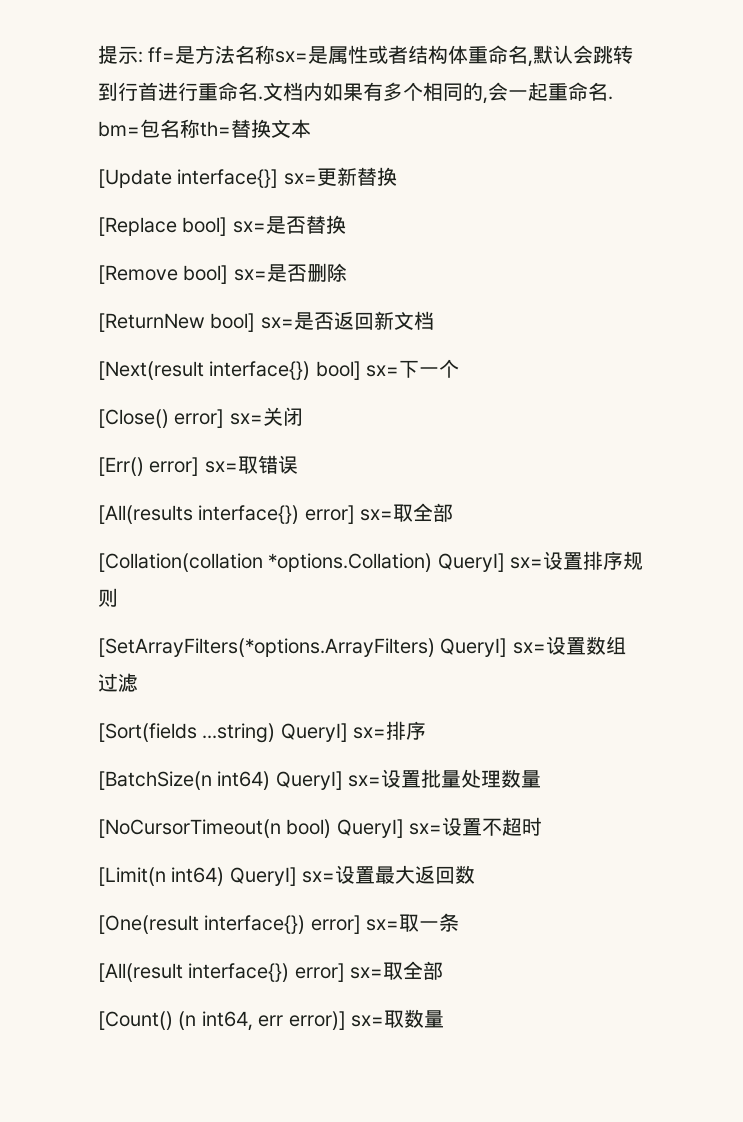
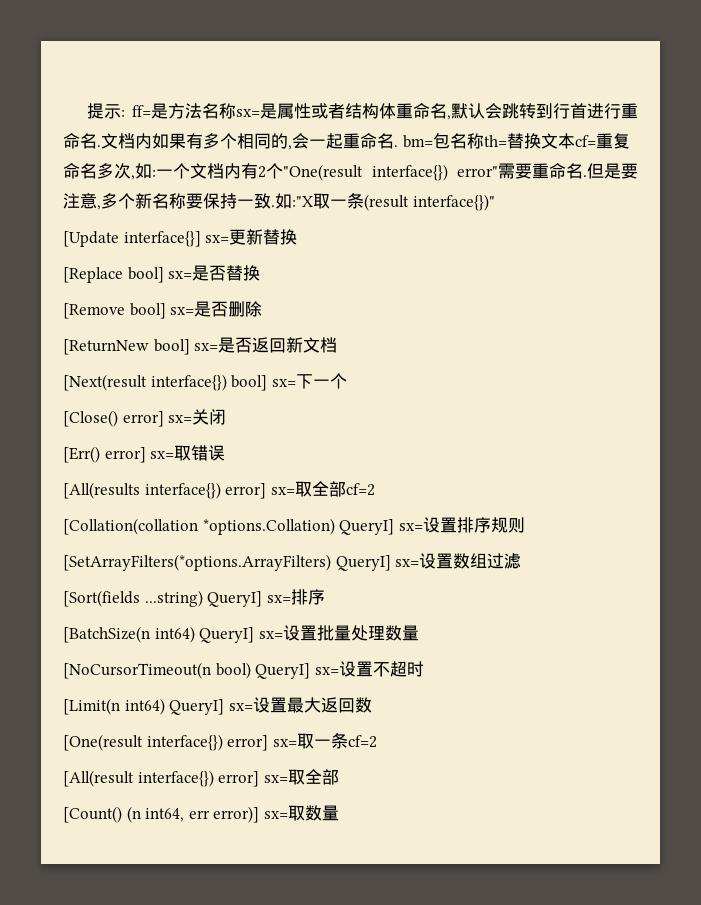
(311, 128) none -> [574,133,630,149] [63,163,638,181] [63,193,495,211] cf=重复命名多次,如:一个文档内有2个"One(result interface{}) error"需要重命名.但是要注意,多个新名称要保持一致.如:"X取一条(result interface{})"
(454, 512) none -> [345,483,375,496] cf=2
(460, 922) none -> [347,735,377,748] cf=2

